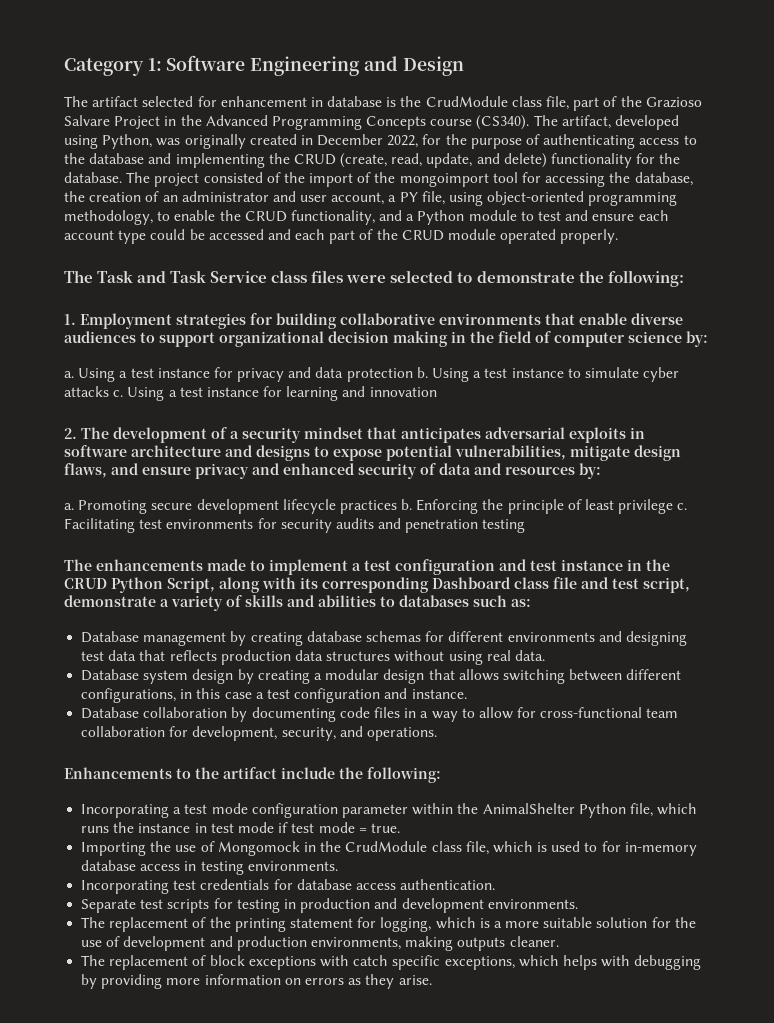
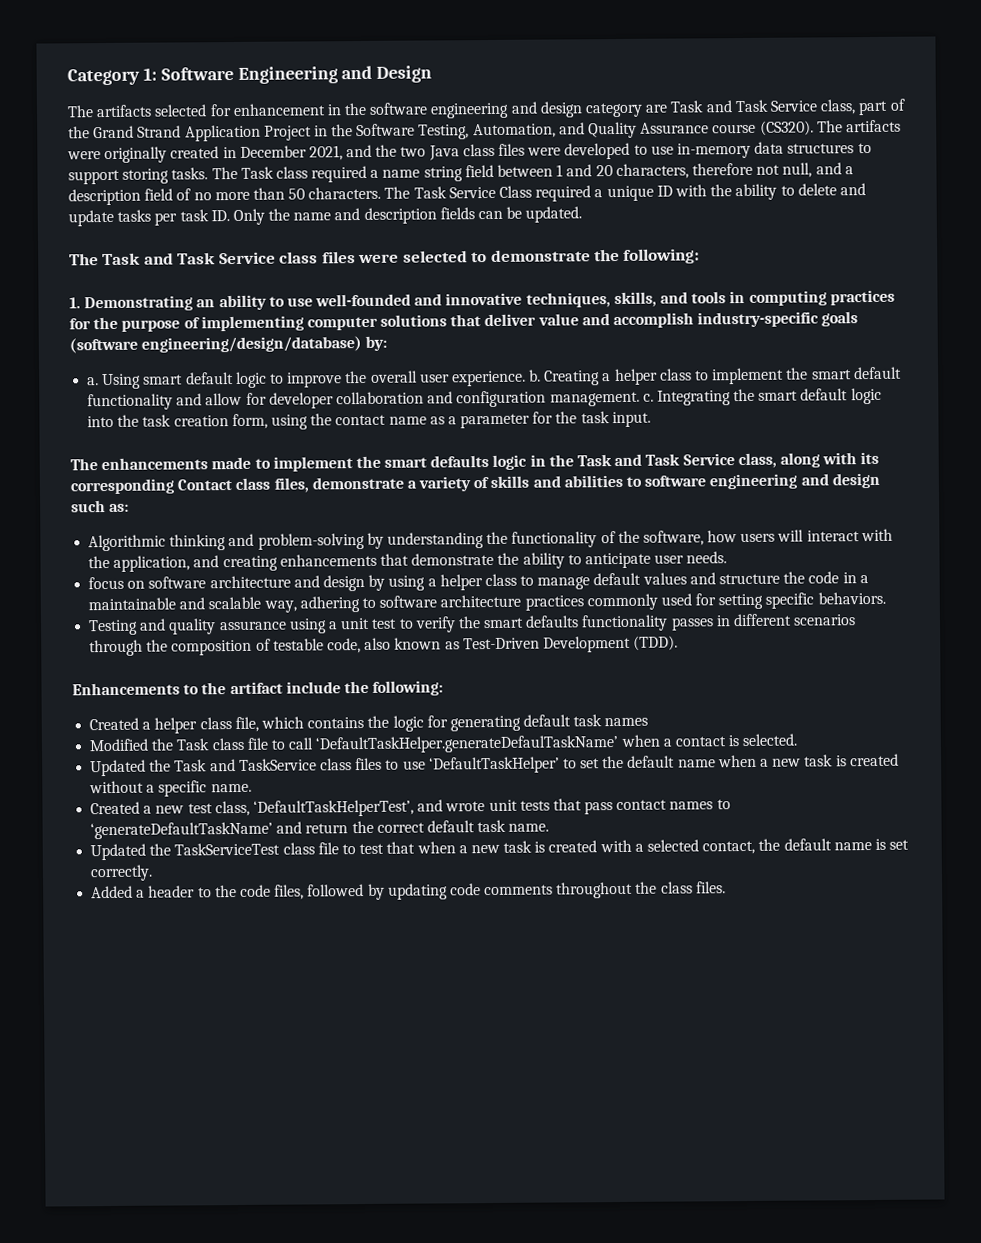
[92,96,139,107] artifact -> [96,104,153,118] artifacts
[327,96,702,111] [64,115,680,130] [64,134,697,149] [64,153,681,168] [64,172,693,187] [64,191,678,206] [64,210,669,225] [64,229,619,244] database is the CrudModule class file, part of the Grazioso Salvare Project in the Advanced Programming Concepts course (CS340). The artifact, developed using Python, was originally created in December 2022, for the purpose of authenticating access to the database and implementing the CRUD (create, read, update, and delete) functionality for the database. The project consisted of the import of the mongoimport tool for accessing the database, the creation of an administrator and user account, a PY file, using object-oriented programming methodology, to enable the CRUD functionality, and a Python module to test and ensure each account type could be accessed and each part of the CRUD module operated properly. -> [344,98,906,119] [68,119,901,142] [67,141,872,164] [68,162,854,185] [68,183,866,206] [68,206,583,227] the software engineering and design category are Task and Task Service class, part of the Grand Strand Application Project in the Software Testing, Automation, and Quality Assurance course (CS320). The artifacts were originally created in December 2021, and the two Java class files were developed to use in-memory data structures to support storing tasks. The Task class required a name string field between 1 and 20 characters, therefore not null, and a description field of no more than 50 characters. The Task Service Class required a unique ID with the ability to delete and update tasks per task ID. Only the name and description fields can be updated.
[80,313,683,329] [64,331,708,347] [64,367,680,382] [64,386,437,401] [64,427,645,443] [64,445,681,461] [64,463,601,479] [64,499,688,514] [64,518,526,533] Employment strategies for building collaborative environments that enable diverse audiences to support organizational decision making in the field of computer science by: // a. Using a test instance for privacy and data protection b. Using a test instance to simulate cyber attacks c. Using a test instance for learning and innovation // 2. The development of a security mindset that anticipates adversarial exploits in software architecture and designs to expose potential vulnerabilities, mitigate design flaws, and ensure privacy and enhanced security of data and resources by: // a. Promoting secure development lifecycle practices b. Enforcing the principle of least privilege c. Facilitating test environments for security audits and penetration testing -> [84,289,895,312] [69,311,859,332] [69,335,388,354] [87,366,902,390] [87,387,882,411] [87,411,651,430] Demonstrating an ability to use well-founded and innovative techniques, skills, and tools in computing practices for the purpose of implementing computer solutions that deliver value and accomplish industry-specific goals (software engineering/design/database) by: // a. Using smart default logic to improve the overall user experience. b. Creating a helper class to implement the smart default functionality and allow for developer collaboration and configuration management. c. Integrating the smart default logic into the task creation form, using the contact name as a parameter for the task input.
[352,559,670,575] [64,577,690,593] a test configuration and test instance in the CRUD Python Script, along with its corresponding Dashboard class file and test script, -> [355,451,880,470] [70,477,309,495] the smart defaults logic in the Task and Task Service class, along with its corresponding Contact class files,
[399,595,531,607] [81,631,687,646] [81,650,545,665] [81,669,682,684] [81,688,467,703] [81,707,679,722] [81,726,437,741] databases such as: // Database management by creating database schemas for different environments and designing test data that reflects production data structures without using real data. // Database system design by creating a modular design that allows switching between different configurations, in this case a test configuration and instance. // Database collaboration by documenting code files in a way to allow for cross-functional team collaboration for development, security, and operations. -> [644,472,880,490] [71,500,130,513] [88,528,893,552] [88,551,728,572] [88,571,869,592] [88,591,886,613] [88,613,857,636] [89,635,679,657] software engineering and design such as: // Algorithmic thinking and problem-solving by understanding the functionality of the software, how users will interact with the application, and creating enhancements that demonstrate the ability to anticipate user needs. // focus on software architecture and design by using a helper class to manage default values and structure the code in a maintainable and scalable way, adhering to software architecture practices commonly used for setting specific behaviors. // Testing and quality assurance using a unit test to verify the smart defaults functionality passes in different scenarios through the composition of testable code, also known as Test-Driven Development (TDD).
[81,803,698,818] [81,822,400,833] [81,841,697,856] [81,860,338,875] [81,879,496,894] [81,898,578,913] [81,917,696,932] [81,936,559,951] [81,955,702,970] [81,974,432,989] Incorporating a test mode configuration parameter within the AnimalShelter Python file, which runs the instance in test mode if test mode = true. // Importing the use of Mongomock in the CrudModule class file, which is used to for in-memory database access in testing environments. // Incorporating test credentials for database access authentication. // Separate test scripts for testing in production and development environments. // The replacement of the printing statement for logging, which is a more suitable solution for the use of development and production environments, making outputs cleaner. // The replacement of block exceptions with catch specific exceptions, which helps with debugging by providing more information on errors as they arise. -> [89,714,649,734] [89,733,798,754] [90,753,899,777] [89,780,252,797] [90,798,731,817] [90,819,550,840] [90,838,910,861] [90,864,154,882] [91,881,726,900] Created a helper class file, which contains the logic for generating default task names // Modified the Task class file to call ‘DefaultTaskHelper.generateDefaulTaskName’ when a contact is selected. // Updated the Task and TaskService class files to use ‘DefaultTaskHelper’ to set the default name when a new task is created without a specific name. // Created a new test class, ‘DefaultTaskHelperTest’, and wrote unit tests that pass contact names to ‘generateDefaultTaskName’ and return the correct default task name. // Updated the TaskServiceTest class file to test that when a new task is created with a selected contact, the default name is set correctly. // Added a header to the code files, followed by updating code comments throughout the class files.

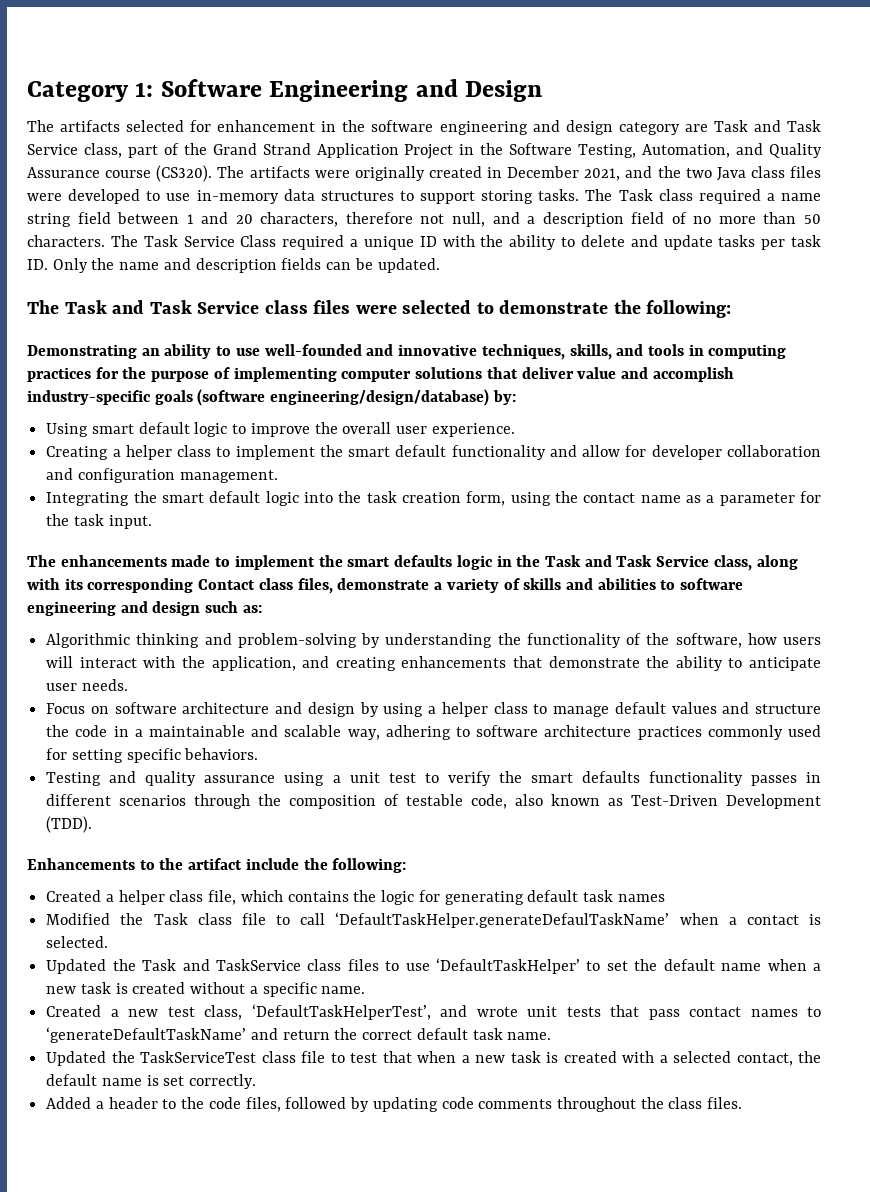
[69,297,81,309] 1. -> (732, 309) none
[87,377,100,386] a. -> (516, 397) none
[529,369,542,382] b. -> (515, 430) //
[642,393,654,402] c. -> (278, 476) //
[88,576,125,590] focus -> [46,703,86,714] Focus

